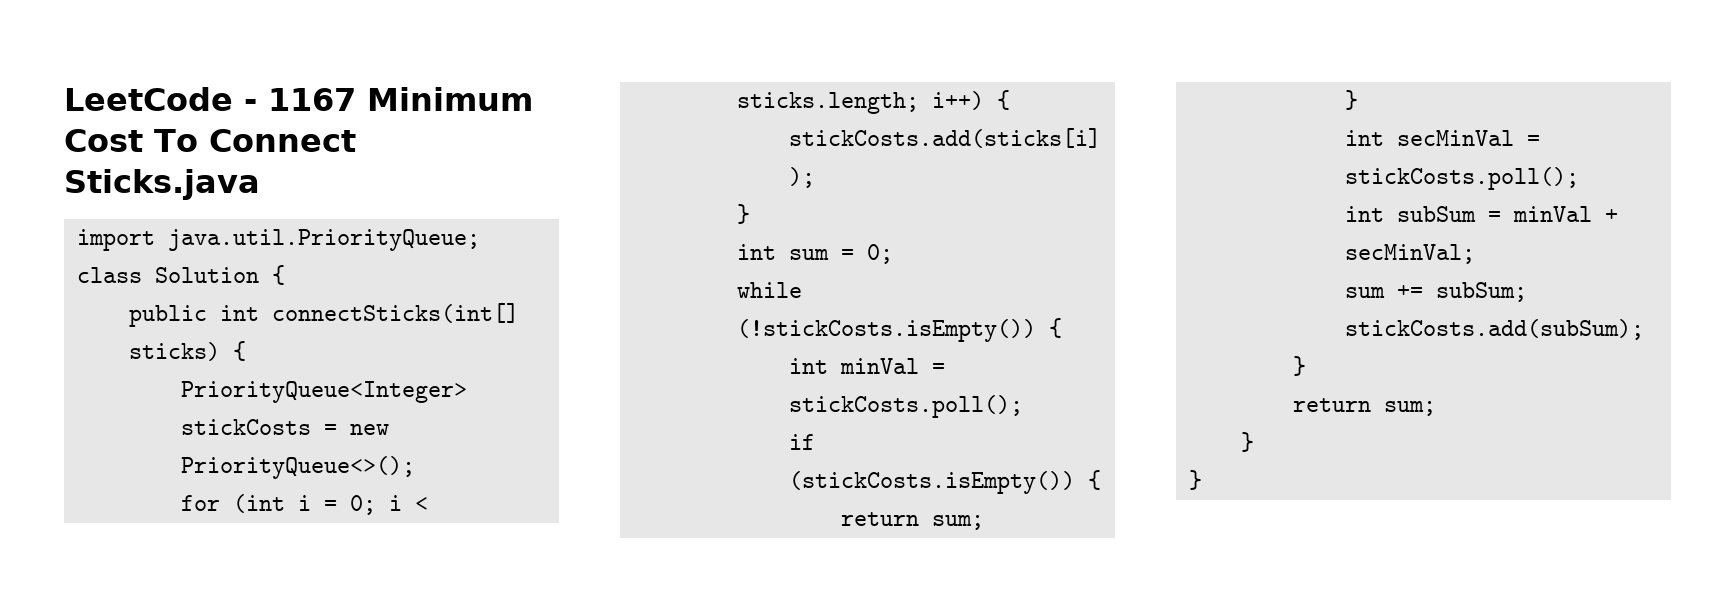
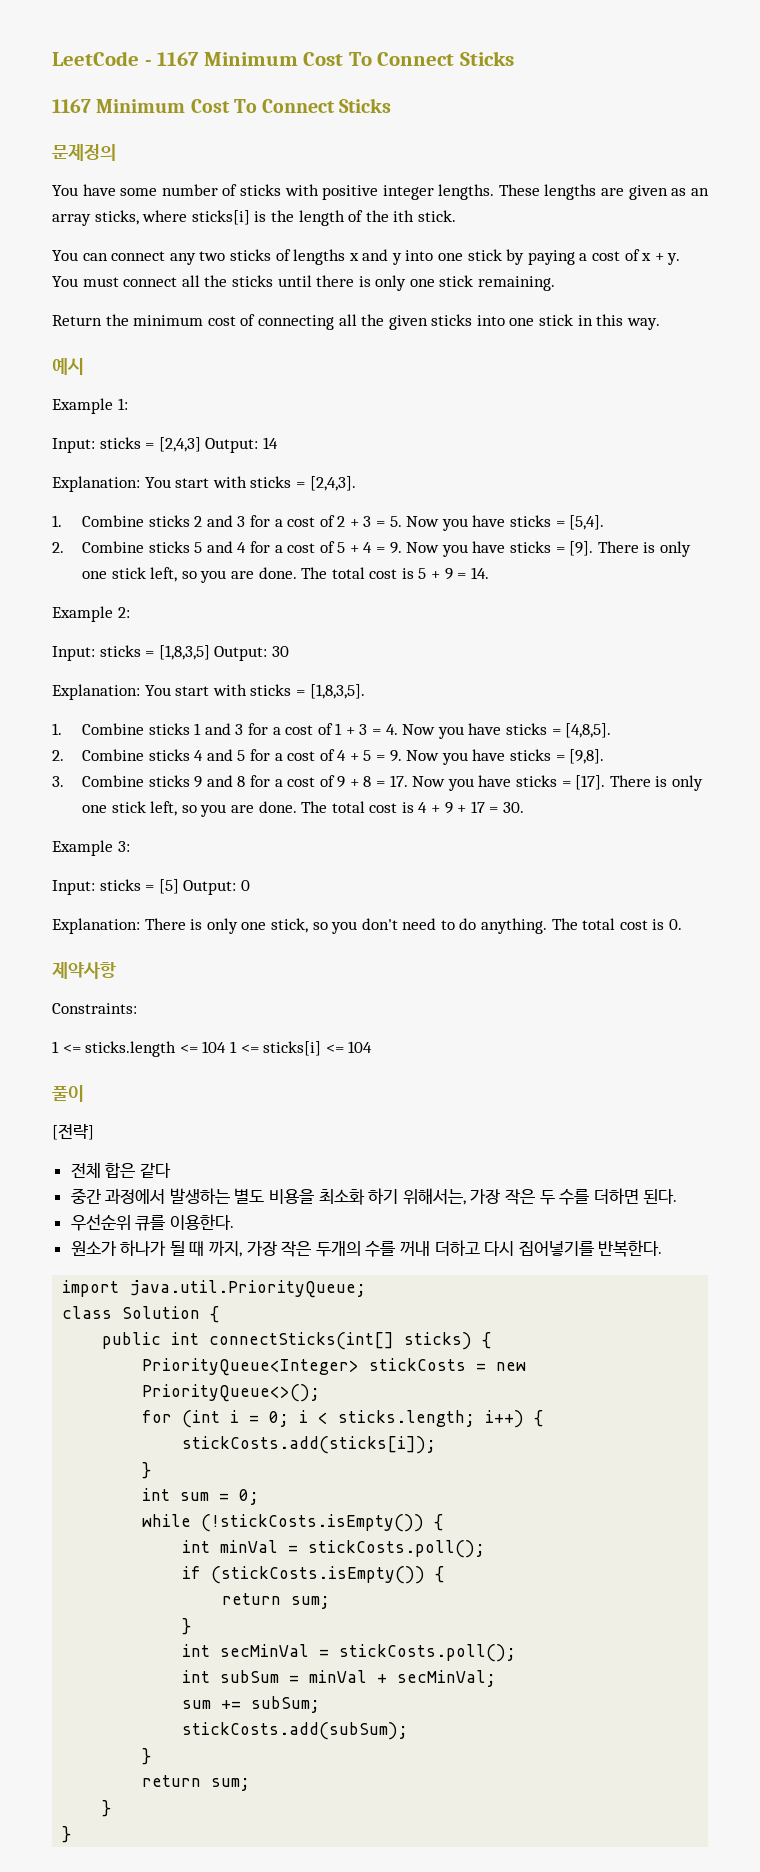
[64,169,260,200] Sticks.java -> [459,51,514,66] [52,98,392,113] [52,144,116,161] [52,184,709,200] [52,210,456,226] [52,249,681,265] [52,275,556,291] [52,314,660,330] [52,358,84,375] [52,398,128,414] [52,437,278,453] [52,476,356,492] [52,515,605,531] [52,541,691,557] [81,567,489,583] [52,606,130,622] [52,645,289,661] [52,684,365,700] [52,723,612,739] [52,749,605,765] [52,775,703,791] [81,801,525,817] [52,840,130,856] [52,879,250,895] [52,918,683,934] [52,962,116,979] [52,1003,137,1014] [52,1041,373,1057] [52,1085,84,1102] [52,1124,94,1140] [70,1162,171,1178] [70,1188,678,1205] [70,1214,234,1231] [70,1240,663,1257] Sticks // 1167 Minimum Cost To Connect Sticks // 문제정의 // You have some number of sticks with positive integer lengths. These lengths are given as an array sticks, where sticks[i] is the length of the ith stick. // You can connect any two sticks of lengths x and y into one stick by paying a cost of x + y. You must connect all the sticks until there is only one stick remaining. // Return the minimum cost of connecting all the given sticks into one stick in this way. // 예시 // Example 1: // Input: sticks = [2,4,3] Output: 14 // Explanation: You start with sticks = [2,4,3]. // 1. Combine sticks 2 and 3 for a cost of 2 + 3 = 5. Now you have sticks = [5,4]. // 2. Combine sticks 5 and 4 for a cost of 5 + 4 = 9. Now you have sticks = [9]. There is only one stick left, so you are done. The total cost is 5 + 9 = 14. // Example 2: // Input: sticks = [1,8,3,5] Output: 30 // Explanation: You start with sticks = [1,8,3,5]. // 1. Combine sticks 1 and 3 for a cost of 1 + 3 = 4. Now you have sticks = [4,8,5]. // 2. Combine sticks 4 and 5 for a cost of 4 + 5 = 9. Now you have sticks = [9,8]. // 3. Combine sticks 9 and 8 for a cost of 9 + 8 = 17. Now you have sticks = [17]. There is only one stick left, so you are done. The total cost is 4 + 9 + 17 = 30. // Example 3: // Input: sticks = [5] Output: 0 // Explanation: There is only one stick, so you don't need to do anything. The total cost is 0. // 제약사항 // Constraints: // 1 <= sticks.length <= 104 1 <= sticks[i] <= 104 // 풀이 // [전략] // 전체 합은 같다 // 중간 과정에서 발생하는 별도 비용을 최소화 하기 위해서는, 가장 작은 두 수를 더하면 된다. // 우선순위 큐를 이용한다. // 원소가 하나가 될 때 까지, 가장 작은 두개의 수를 꺼내 더하고 다시 집어넣기를 반복한다.

